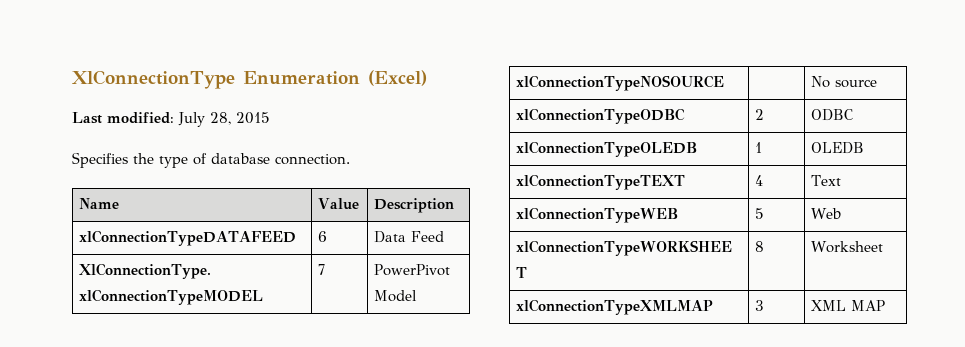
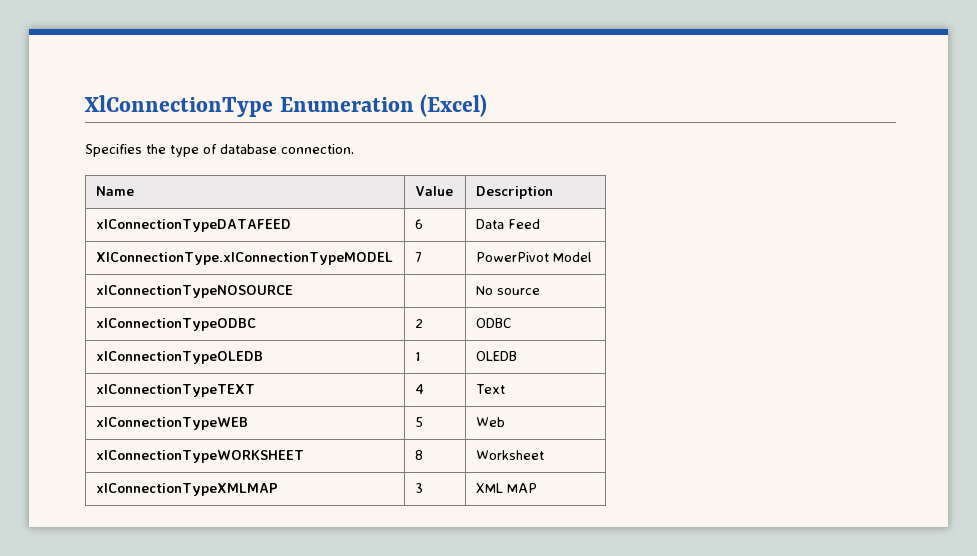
[72,112,270,127] // Last modified: July 28, 2015 -> (488, 105) none

